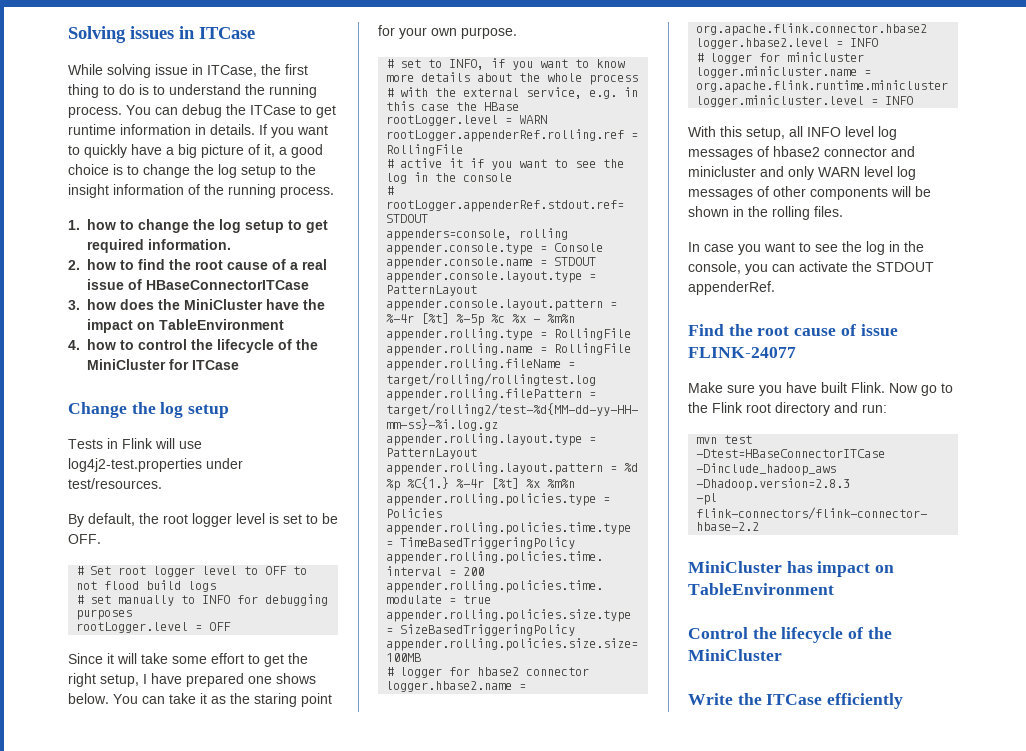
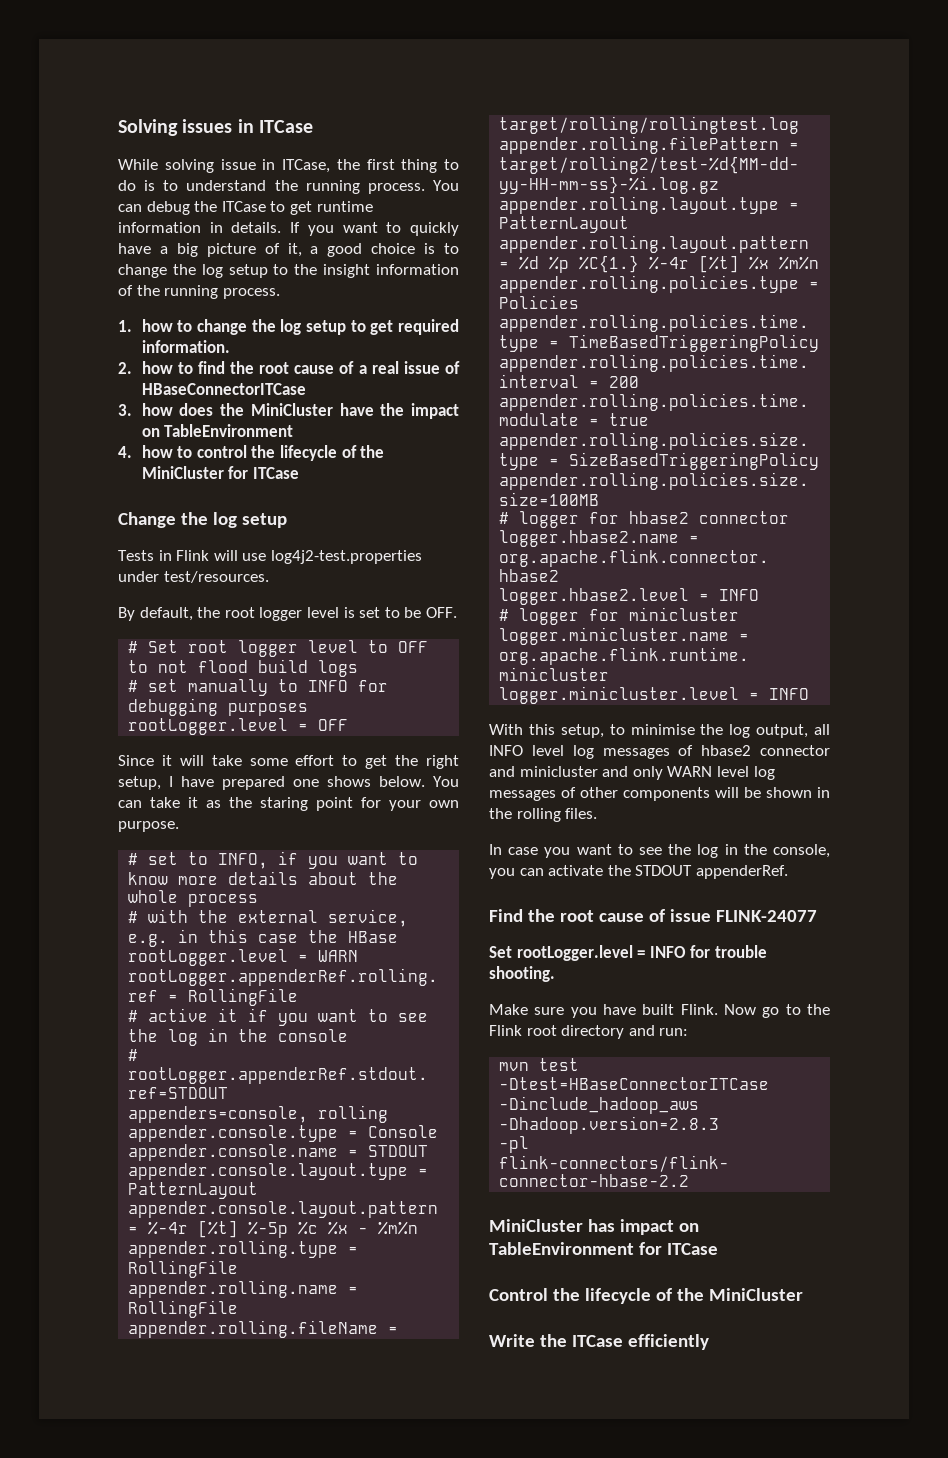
(785, 133) none -> [609,724,809,738] to minimise the log output,
(796, 352) none -> [489,945,767,961] [489,966,555,982] // Set rootLogger.level = INFO for trouble shooting.
(834, 589) none -> [638,1242,718,1255] for ITCase

